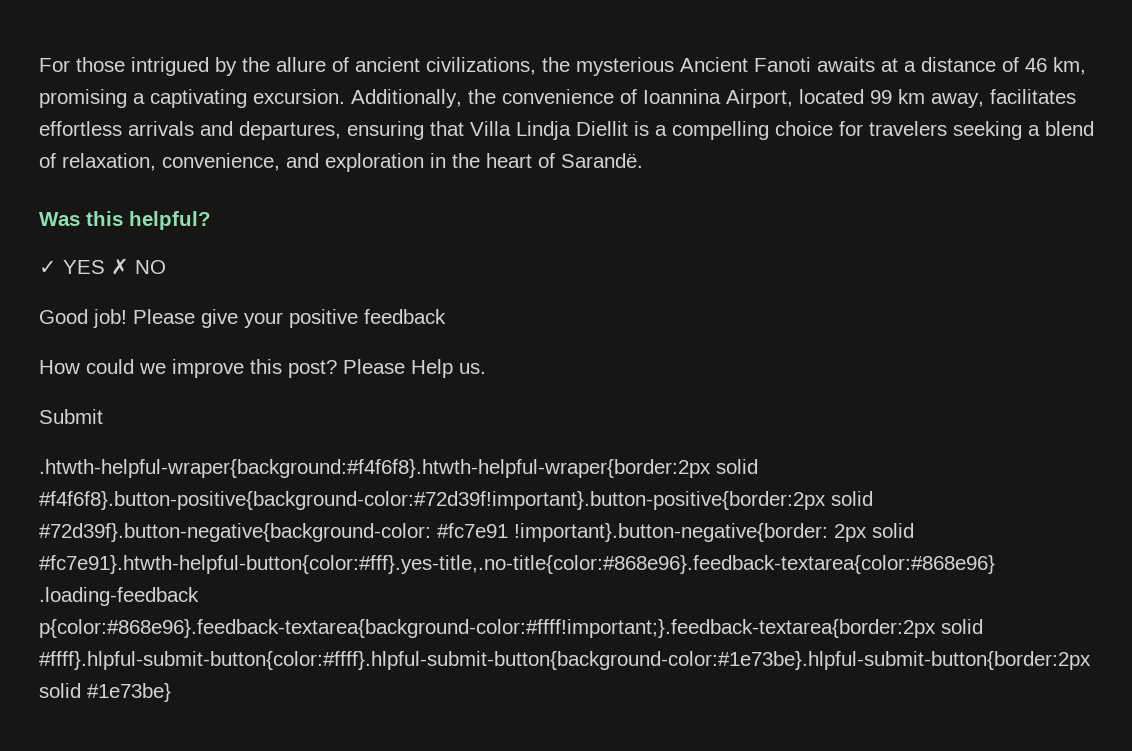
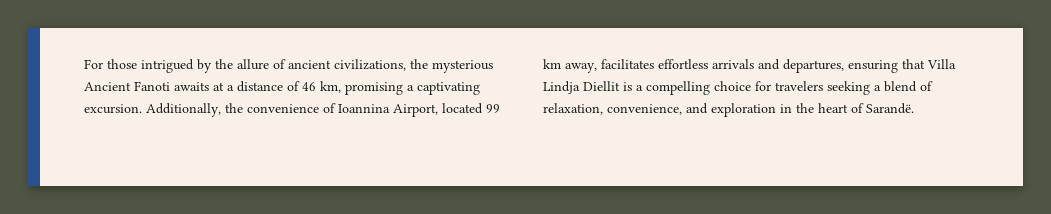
[39,211,211,230] [39,258,166,275] [39,309,446,328] [39,359,486,378] [39,409,103,424] [39,459,758,478] [39,491,873,510] [39,523,914,542] [39,555,995,574] [39,587,199,606] [39,619,983,638] [39,651,1091,670] [39,683,171,702] // Was this helpful? // ✓ YES ✗ NO // Good job! Please give your positive feedback // How could we improve this post? Please Help us. // Submit // .htwth-helpful-wraper{background:#f4f6f8}.htwth-helpful-wraper{border:2px solid #f4f6f8}.button-positive{background-color:#72d39f!important}.button-positive{border:2px solid #72d39f}.button-negative{background-color: #fc7e91 !important}.button-negative{border: 2px solid #fc7e91}.htwth-helpful-button{color:#fff}.yes-title,.no-title{color:#868e96}.feedback-textarea{color:#868e96} .loading-feedback p{color:#868e96}.feedback-textarea{background-color:#ffff!important;}.feedback-textarea{border:2px solid #ffff}.hlpful-submit-button{color:#ffff}.hlpful-submit-button{background-color:#1e73be}.hlpful-submit-button{border:2px solid #1e73be} -> (914, 108) none

